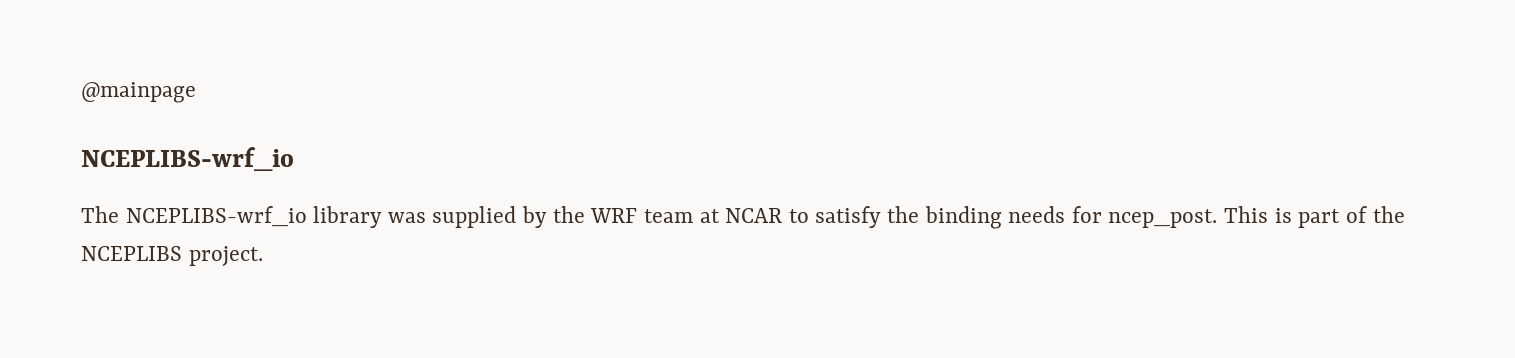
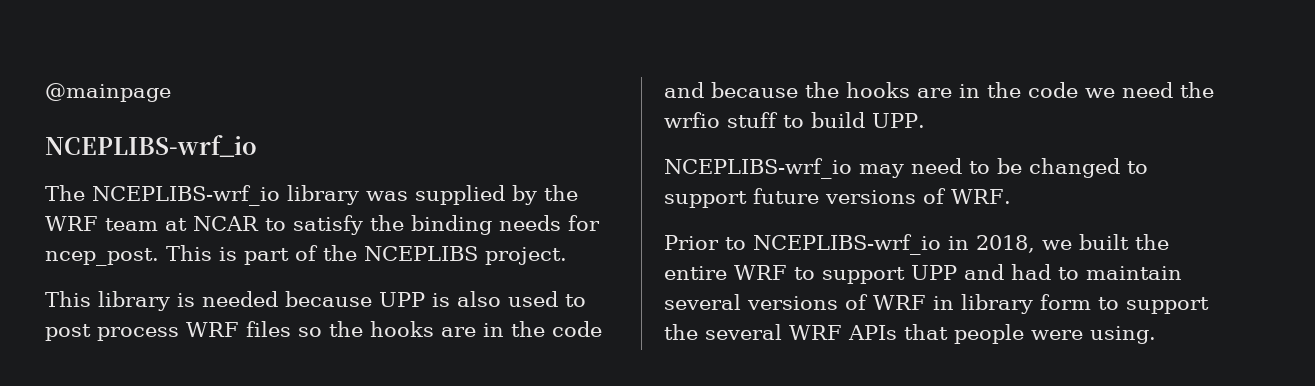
(263, 256) none -> [45,291,586,311] [45,321,602,341] [664,82,1214,98] [664,112,925,128] [664,158,1149,179] [664,188,1011,208] [664,234,1170,255] [664,264,1182,284] [664,294,1209,314] [664,324,1156,344] // This library is needed because UPP is also used to post process WRF files so the hooks are in the code and because the hooks are in the code we need the wrfio stuff to build UPP. // NCEPLIBS-wrf_io may need to be changed to support future versions of WRF. // Prior to NCEPLIBS-wrf_io in 2018, we built the entire WRF to support UPP and had to maintain several versions of WRF in library form to support the several WRF APIs that people were using.

